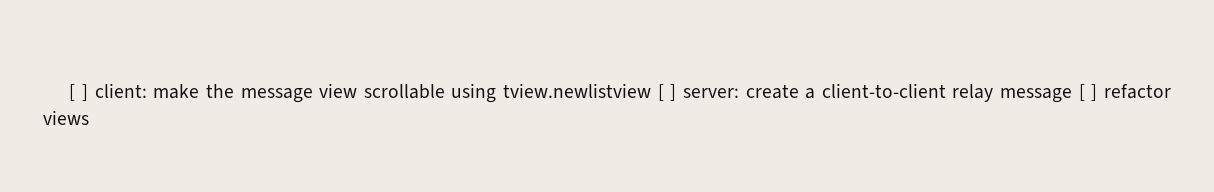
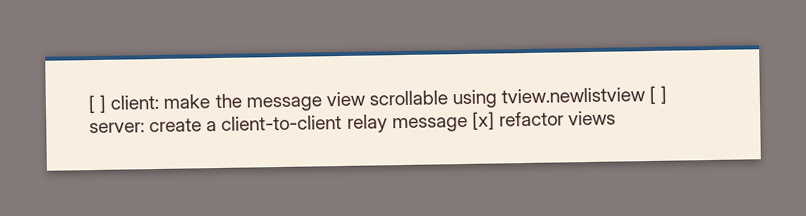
[1078,84,1098,101] [ ] -> [471,111,495,130] [x]

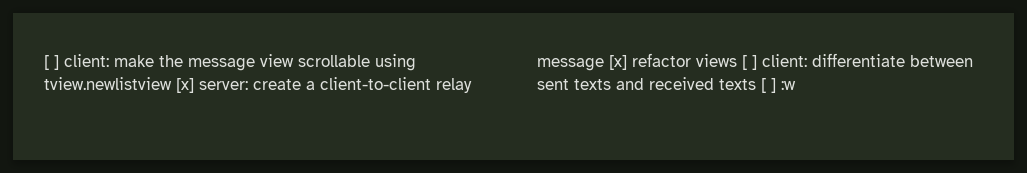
[649,85,668,104] [ ] -> [176,78,194,93] [x]
(617, 118) none -> [742,53,973,70] [537,77,796,93] [ ] client: differentiate between sent texts and received texts [ ] :w

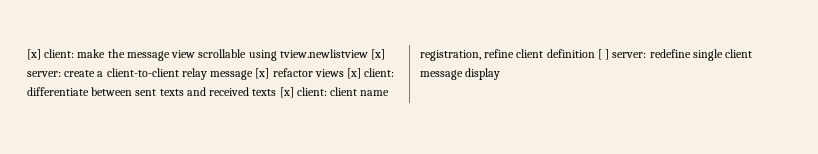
[44,55,59,70] [ ] -> [27,49,41,60] [x]
[742,55,757,70] [ ] -> [347,68,362,79] [x]
[761,78,796,93] [ ] :w -> [279,87,390,98] [420,49,753,61] [420,68,501,80] [x] client: client name registration, refine client definition [ ] server: redefine single client message display

